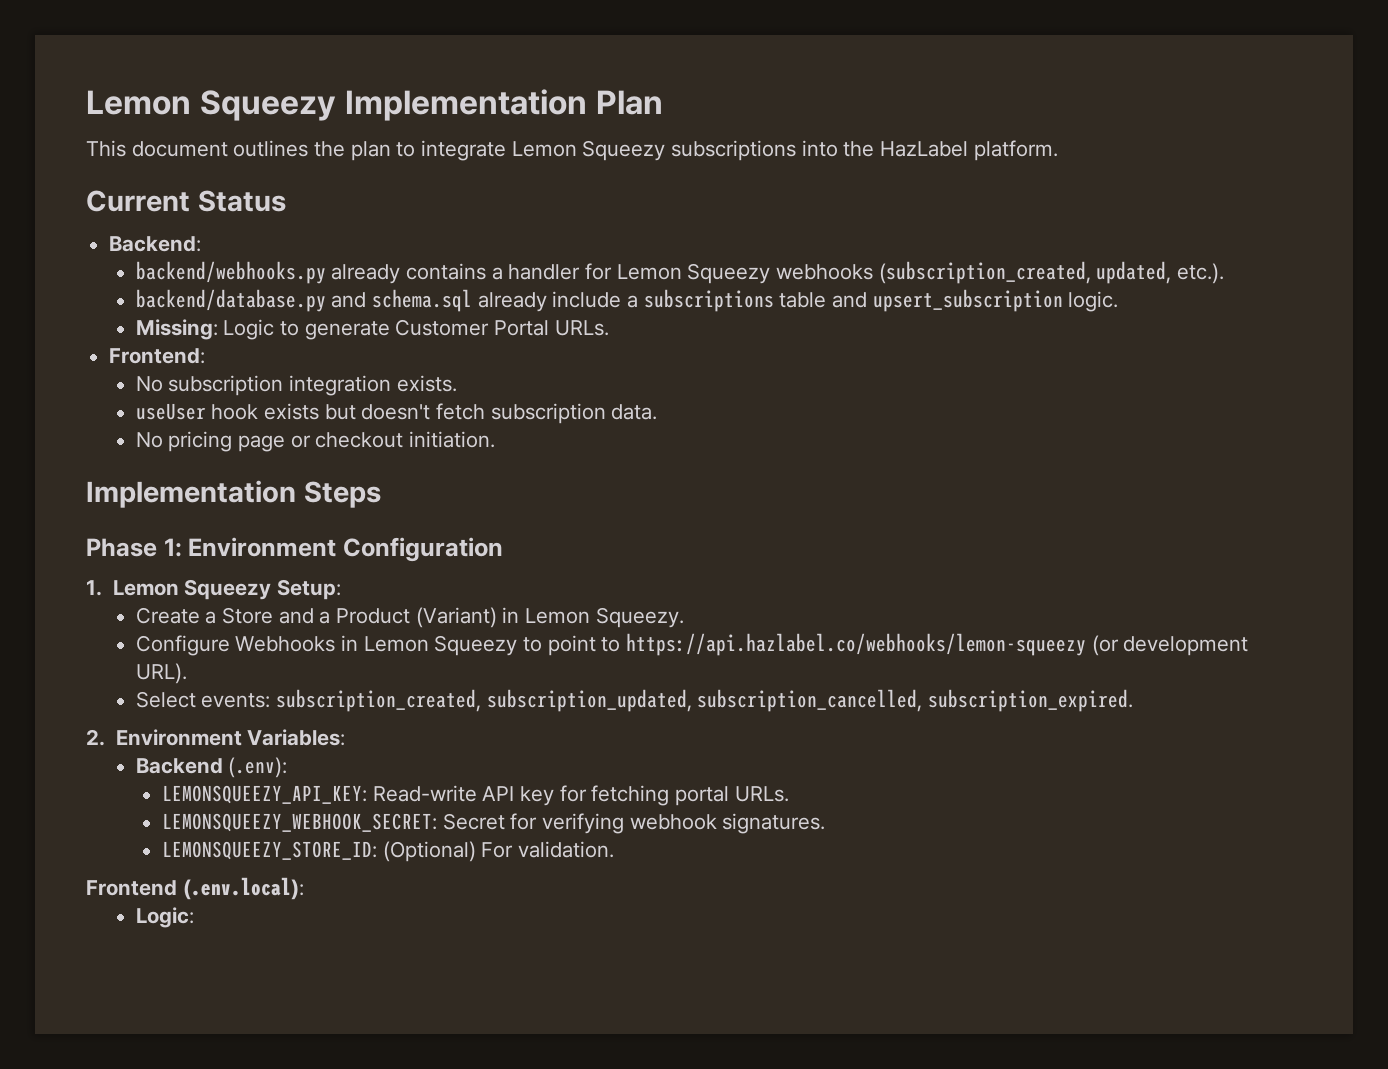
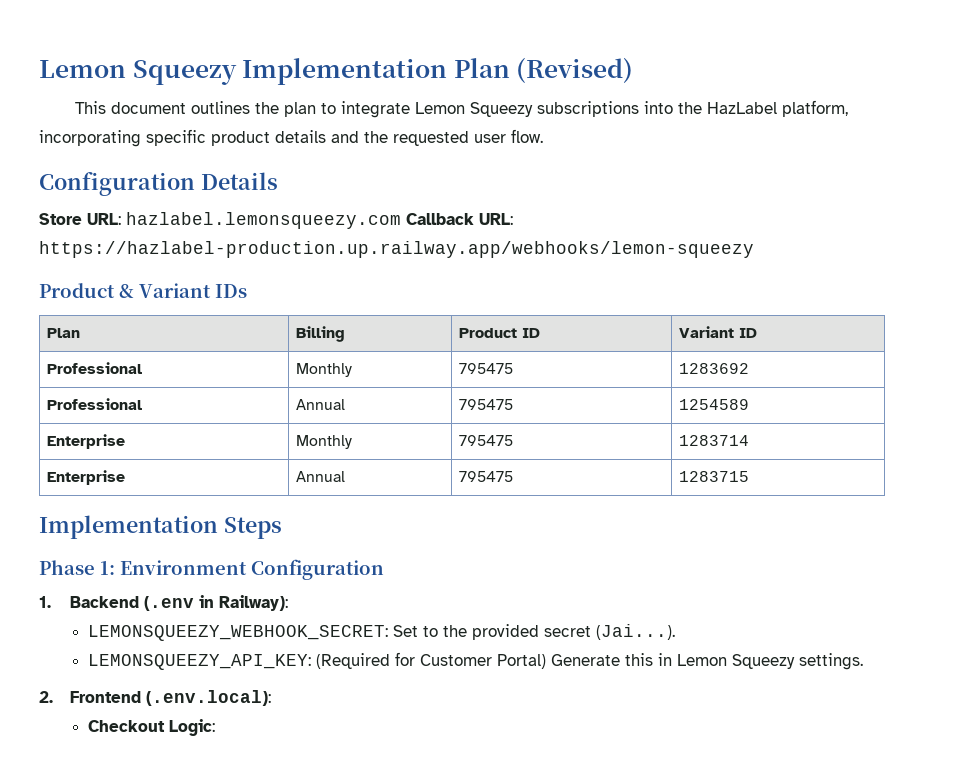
(663, 102) none -> [516,57,634,83] (Revised)
[973,140,1058,161] [86,190,286,212] [109,236,202,252] [135,261,1224,284] [135,289,1119,312] [135,319,609,340] [109,348,206,364] [135,375,457,396] [135,403,658,424] [135,431,495,452] platform. // Current Status // Backend: // backend/webhooks.py already contains a handler for Lemon Squeezy webhooks (subscription_created, updated, etc.). // backend/database.py and schema.sql already include a subscriptions table and upsert_subscription logic. // Missing: Logic to generate Customer Portal URLs. // Frontend: // No subscription integration exists. // useUser hook exists but doesn't fetch subscription data. // No pricing page or checkout initiation. -> [781,100,848,117] [39,129,543,147] [39,172,278,196] [39,212,513,229] [39,241,754,258] [39,283,247,298] [46,328,80,338] [295,326,345,342] [458,328,540,338] [678,326,757,338] [46,362,142,374] [295,363,352,377] [458,363,513,374] [678,363,749,374] [46,398,142,410] [295,399,345,410] [458,399,513,410] [678,399,749,410] [46,434,125,449] [295,435,352,449] [458,435,513,446] [678,435,749,446] [46,470,125,485] [295,471,345,482] [458,471,513,482] [678,471,749,482] platform, incorporating specific product details and the requested user flow. // Configuration Details // Store URL: hazlabel.lemonsqueezy.com Callback URL: https://hazlabel-production.up.railway.app/webhooks/lemon-squeezy // Product & Variant IDs // Plan | Billing | Product ID | Variant ID // Professional | Monthly | 795475 | 1283692 // Professional | Annual | 795475 | 1254589 // Enterprise | Monthly | 795475 | 1283714 // Enterprise | Annual | 795475 | 1283715
[112,579,341,600] [135,607,684,628] [135,633,1249,656] [135,663,187,684] [135,689,1133,712] [86,729,346,746] [135,757,288,778] [162,785,789,806] [162,813,826,834] [162,841,615,862] Lemon Squeezy Setup: // Create a Store and a Product (Variant) in Lemon Squeezy. // Configure Webhooks in Lemon Squeezy to point to https://api.hazlabel.co/webhooks/lemon-squeezy (or development URL). // Select events: subscription_created, subscription_updated, subscription_cancelled, subscription_expired. // 2. Environment Variables: // Backend (.env): // LEMONSQUEEZY_API_KEY: Read-write API key for fetching portal URLs. // LEMONSQUEEZY_WEBHOOK_SECRET: Secret for verifying webhook signatures. // LEMONSQUEEZY_STORE_ID: (Optional) For validation. // -> [69,595,288,611] [88,624,676,641] [88,652,864,670] [39,691,53,703] Backend (.env in Railway): // LEMONSQUEEZY_WEBHOOK_SECRET: Set to the provided secret (Jai...). // LEMONSQUEEZY_API_KEY: (Required for Customer Portal) Generate this in Lemon Squeezy settings. // 2.
(304, 888) none -> [88,720,166,732] Checkout

